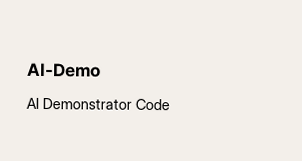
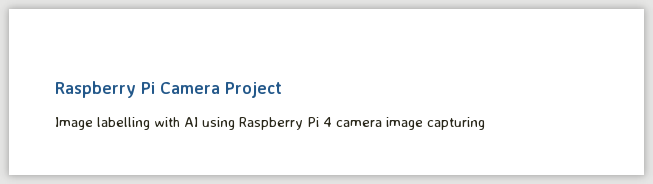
[27,62,101,78] [26,97,170,111] AI-Demo // AI Demonstrator Code -> [55,81,282,98] [55,117,485,130] Raspberry Pi Camera Project // Image labelling with AI using Raspberry Pi 4 camera image capturing

